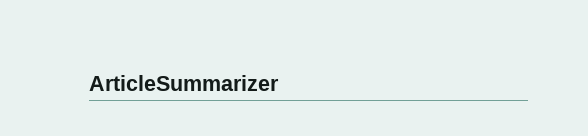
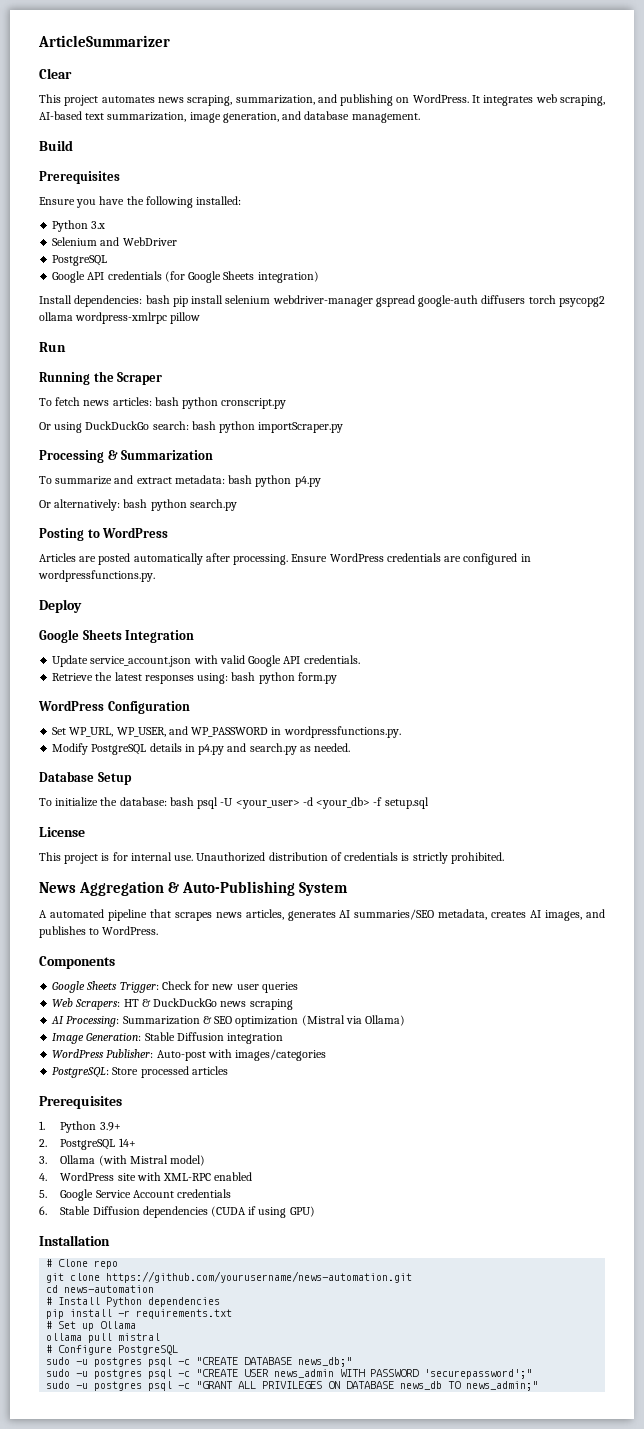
(279, 83) none -> [39,68,72,79] [39,94,606,106] [39,111,420,123] [39,140,73,151] [39,171,120,184] [39,196,242,208] [52,220,106,232] [52,237,177,246] [52,255,108,266] [52,271,319,283] [39,295,605,307] [39,312,201,324] [39,342,66,352] [39,371,163,385] [39,397,287,409] [39,421,344,433] [39,450,214,463] [39,475,321,487] [39,499,237,511] [39,527,169,541] [39,553,531,565] [38,570,155,582] [39,599,82,613] [39,629,195,643] [52,655,360,667] [52,672,337,684] [38,700,190,714] [52,726,401,738] [52,743,351,755] [39,771,132,785] [39,797,429,809] [39,827,85,837] [39,852,504,864] [39,881,349,896] [39,909,606,921] [39,926,159,938] [39,956,115,969] [52,981,298,993] [52,998,293,1010] [51,1015,406,1027] [52,1032,284,1044] [52,1049,327,1061] [52,1066,228,1078] [39,1096,122,1109] [39,1121,121,1133] [39,1138,136,1150] [39,1155,205,1166] [39,1172,253,1181] [39,1189,231,1201] [39,1206,315,1218] [39,1235,110,1246] [46,1259,119,1269] [46,1271,413,1283] [46,1285,155,1293] [46,1297,221,1307] [46,1309,233,1319] [46,1321,137,1331] [46,1333,161,1343] [46,1345,179,1355] [46,1357,353,1367] [46,1369,533,1379] [46,1381,539,1391] // Clear // This project automates news scraping, summarization, and publishing on WordPress. It integrates web scraping, AI-based text summarization, image generation, and database management. // Build // Prerequisites // Ensure you have the following installed: // Python 3.x // Selenium and WebDriver // PostgreSQL // Google API credentials (for Google Sheets integration) // Install dependencies: bash pip install selenium webdriver-manager gspread google-auth diffusers torch psycopg2 ollama wordpress-xmlrpc pillow // Run // Running the Scraper // To fetch news articles: bash python cronscript.py // Or using DuckDuckGo search: bash python importScraper.py // Processing & Summarization // To summarize and extract metadata: bash python p4.py // Or alternatively: bash python search.py // Posting to WordPress // Articles are posted automatically after processing. Ensure WordPress credentials are configured in wordpressfunctions.py. // Deploy // Google Sheets Integration // Update service_account.json with valid Google API credentials. // Retrieve the latest responses using: bash python form.py // WordPress Configuration // Set WP_URL, WP_USER, and WP_PASSWORD in wordpressfunctions.py. // Modify PostgreSQL details in p4.py and search.py as needed. // Database Setup // To initialize the database: bash psql -U <your_user> -d <your_db> -f setup.sql // License // This project is for internal use. Unauthorized distribution of credentials is strictly prohibited. // News Aggregation & Auto-Publishing System // A automated pipeline that scrapes news articles, generates AI summaries/SEO metadata, creates AI images, and publishes to WordPress. // Components // Google Sheets Trigger: Check for new user queries // Web Scrapers: HT & DuckDuckGo news scraping // AI Processing: Summarization & SEO optimization (Mistral via Ollama) // Image Generation: Stable Diffusion integration // WordPress Publisher: Auto-post with images/categories // PostgreSQL: Store processed articles // Prerequisites // 1. Python 3.9+ // 2. PostgreSQL 14+ // 3. Ollama (with Mistral model) // 4. WordPress site with XML-RPC enabled // 5. Google Service Account credentials // 6. Stable Diffusion dependencies (CUDA if using GPU) // Installation // # Clone repo // git clone https://github.com/yourusername/news-automation.git // cd news-automation // # Install Python dependencies // pip install -r requirements.txt // # Set up Ollama // ollama pull mistral // # Configure PostgreSQL // sudo -u postgres psql -c "CREATE DATABASE news_db;" // sudo -u postgres psql -c "CREATE USER news_admin WITH PASSWORD 'securepassword';" // sudo -u postgres psql -c "GRANT ALL PRIVILEGES ON DATABASE news_db TO news_admin;"

